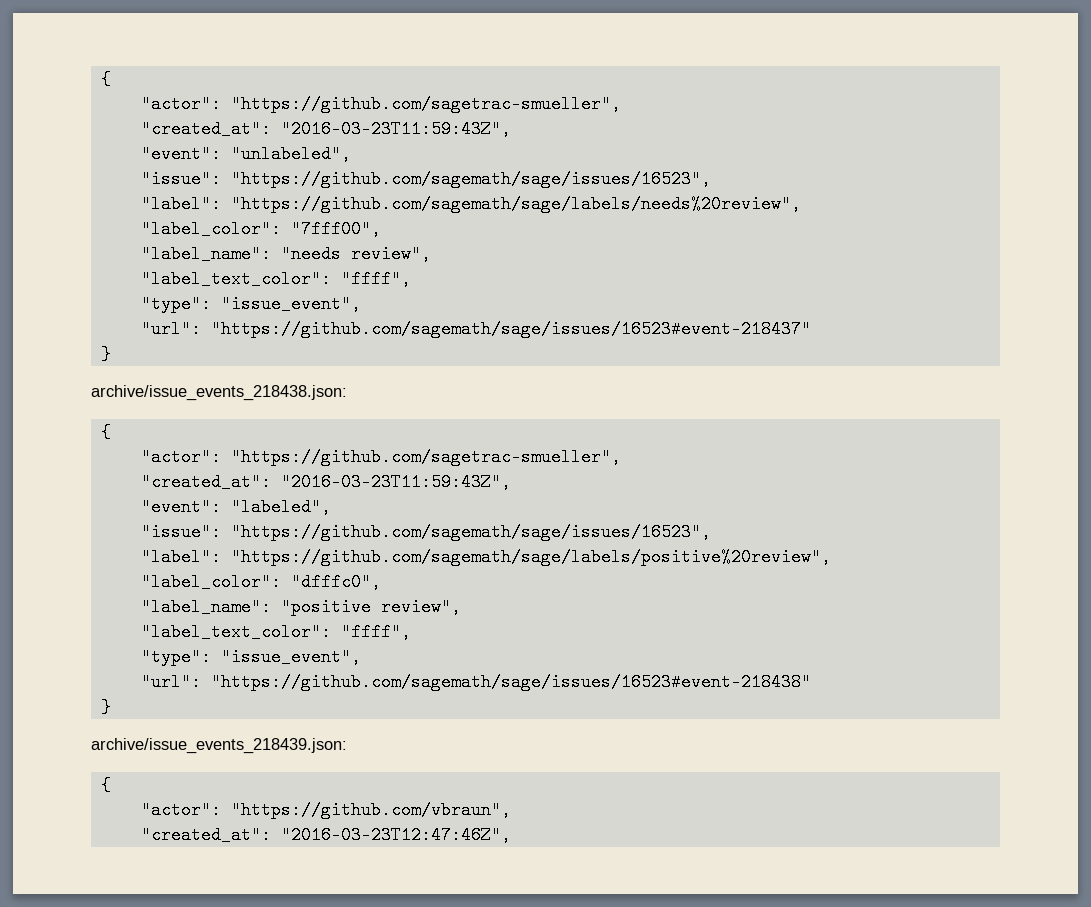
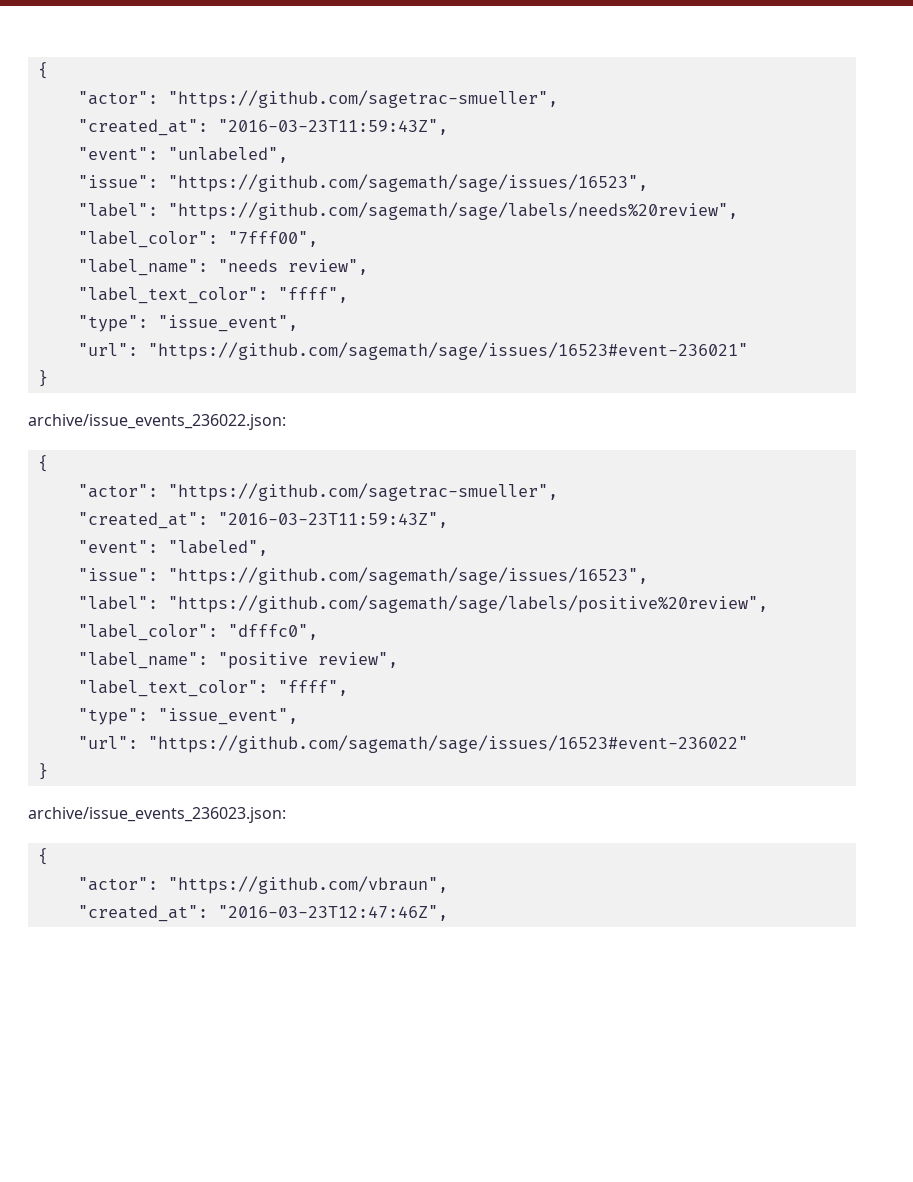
[210,320,811,338] [100,345,111,363] [91,385,347,401] "https://github.com/sagemath/sage/issues/16523#event-218437" // } // archive/issue_events_218438.json: -> [147,342,748,360] [37,370,48,387] [28,414,286,430] "https://github.com/sagemath/sage/issues/16523#event-236021" // } // archive/issue_events_236022.json:
[210,673,811,691] [100,698,111,716] [91,738,347,754] "https://github.com/sagemath/sage/issues/16523#event-218438" // } // archive/issue_events_218439.json: -> [147,735,748,753] [37,763,48,780] [28,807,286,823] "https://github.com/sagemath/sage/issues/16523#event-236022" // } // archive/issue_events_236023.json:

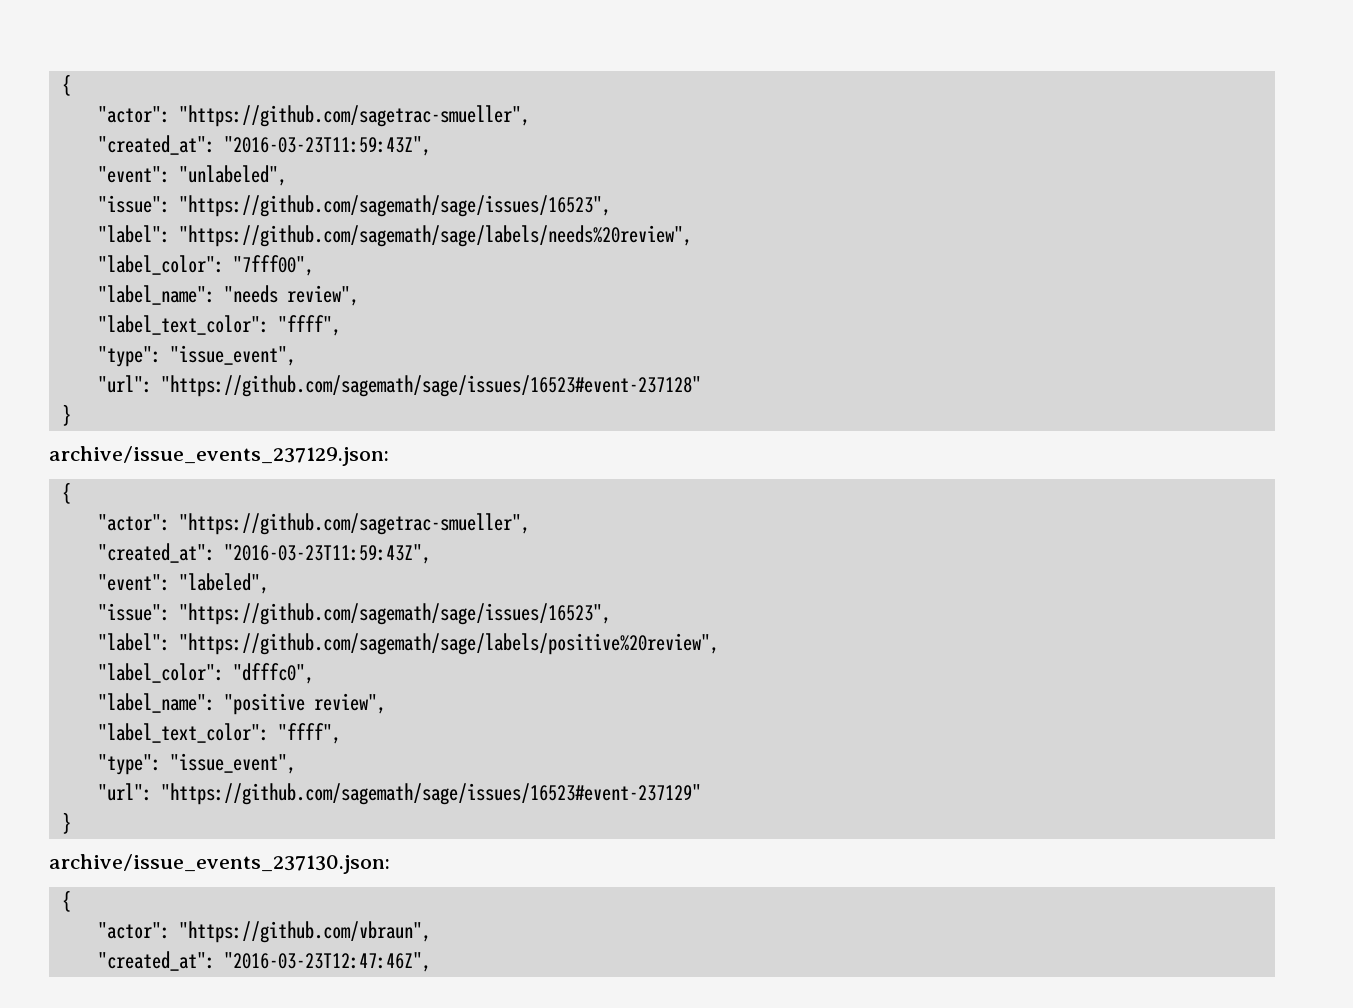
[147,342,748,360] [37,370,48,387] [28,414,286,430] "https://github.com/sagemath/sage/issues/16523#event-236021" // } // archive/issue_events_236022.json: -> [160,375,701,397] [61,404,71,426] [49,446,389,466] "https://github.com/sagemath/sage/issues/16523#event-237128" // } // archive/issue_events_237129.json:
[147,735,748,753] [37,763,48,780] [28,807,286,823] "https://github.com/sagemath/sage/issues/16523#event-236022" // } // archive/issue_events_236023.json: -> [160,783,701,805] [61,812,71,834] [49,854,390,874] "https://github.com/sagemath/sage/issues/16523#event-237129" // } // archive/issue_events_237130.json:

